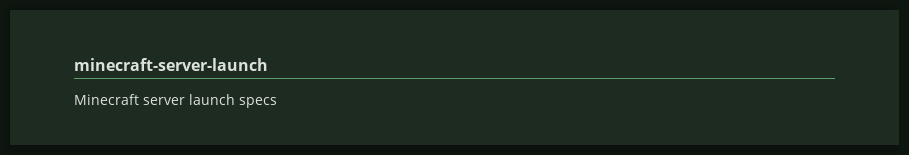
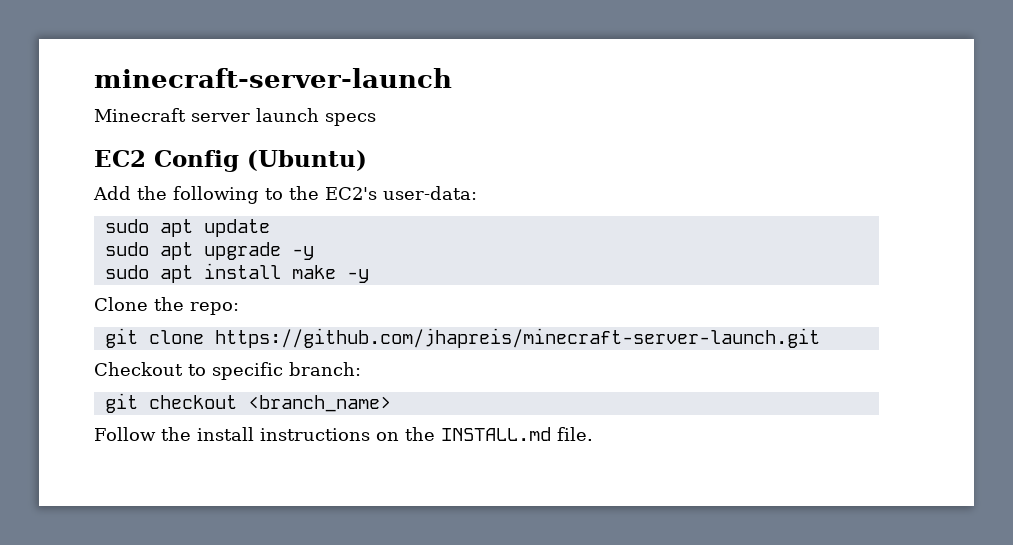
(277, 102) none -> [94,150,367,172] [93,186,477,204] [104,219,270,237] [104,242,314,260] [104,263,369,283] [94,297,239,315] [104,328,820,348] [94,362,361,380] [104,393,391,413] [94,427,593,441] // EC2 Config (Ubuntu) // Add the following to the EC2's user-data: // sudo apt update // sudo apt upgrade -y // sudo apt install make -y // Clone the repo: // git clone https://github.com/jhapreis/minecraft-server-launch.git // Checkout to specific branch: // git checkout <branch_name> // Follow the install instructions on the INSTALL.md file.

